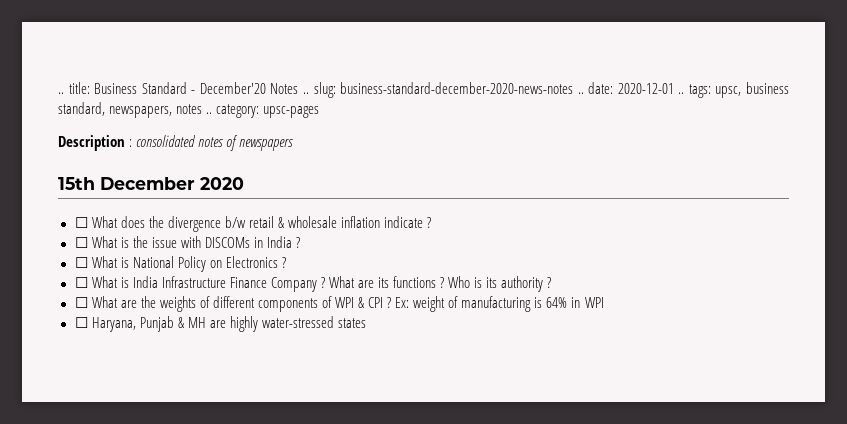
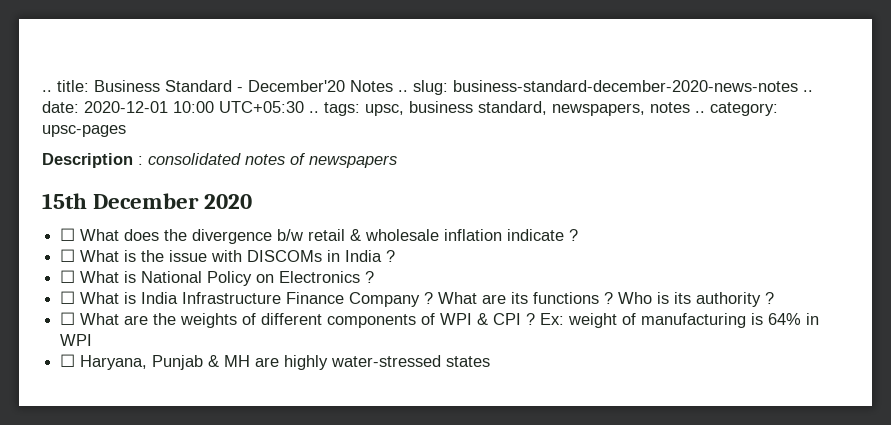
(674, 88) none -> [173,101,304,113] 10:00 UTC+05:30

